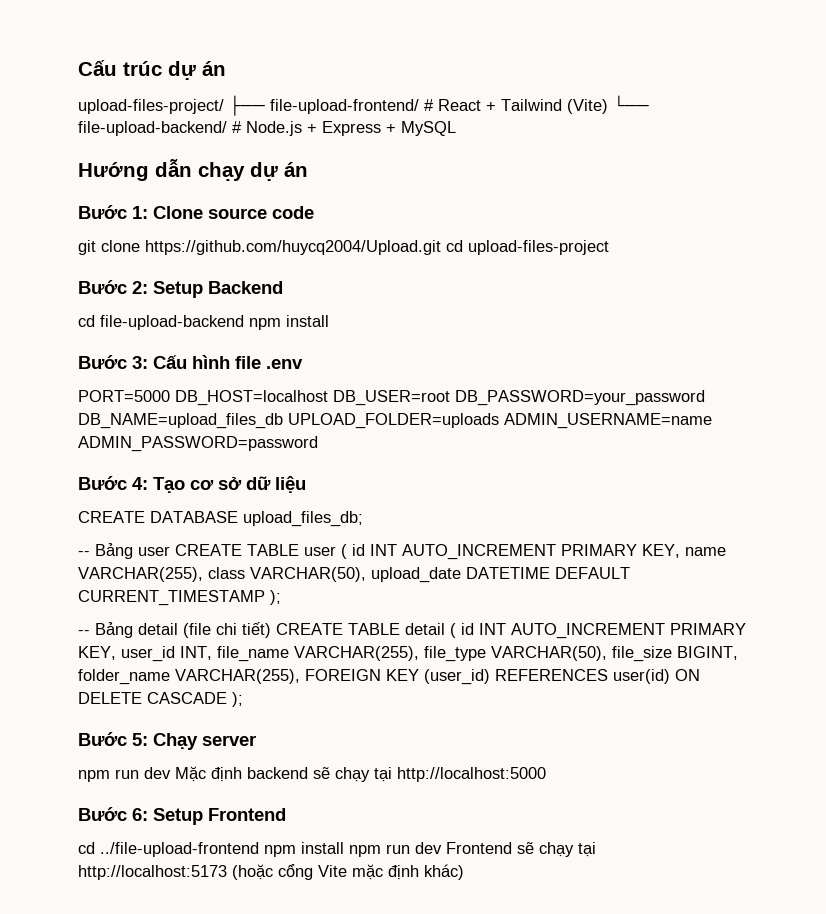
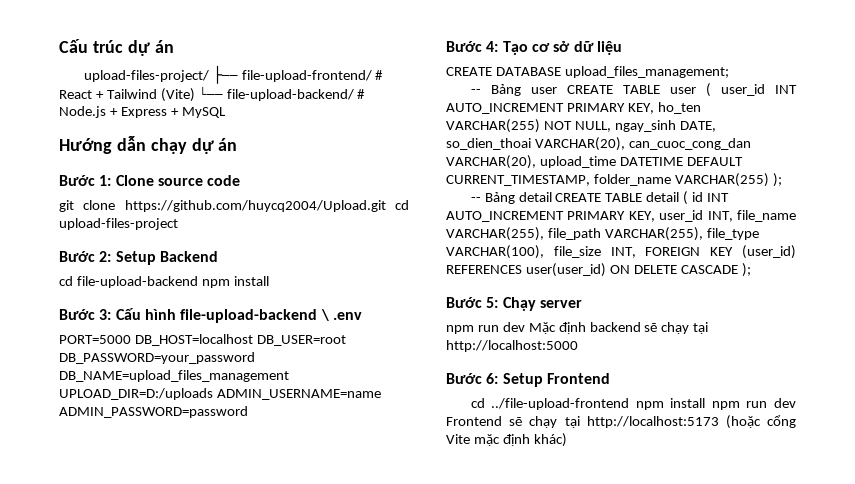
[235,356,261,369] file -> [180,309,329,323] file-upload-backend \
[78,413,499,429] DB_NAME=upload_files_db UPLOAD_FOLDER=uploads -> [59,370,289,382] [59,388,213,400] DB_NAME=upload_files_management UPLOAD_DIR=D:/uploads
[243,511,363,527] upload_files_db; -> [564,66,729,78] upload_files_management;
[352,544,726,560] [78,567,630,583] [78,590,265,606] id INT AUTO_INCREMENT PRIMARY KEY, name VARCHAR(255), class VARCHAR(50), upload_date DATETIME DEFAULT CURRENT_TIMESTAMP -> [720,84,797,96] [446,102,701,114] [446,119,716,133] [446,137,751,151] [446,155,743,169] [446,173,769,187] user_id INT AUTO_INCREMENT PRIMARY KEY, ho_ten VARCHAR(255) NOT NULL, ngay_sinh DATE, so_dien_thoai VARCHAR(20), can_cuoc_cong_dan VARCHAR(20), upload_time DATETIME DEFAULT CURRENT_TIMESTAMP, folder_name VARCHAR(255)
[183,622,271,638] (file chi tiết) -> (552, 197) none
[424,646,738,662] [78,669,300,685] file_type VARCHAR(50), file_size BIGINT, folder_name VARCHAR(255), -> [547,227,759,241] [446,245,636,259] file_path VARCHAR(255), file_type VARCHAR(100), file_size INT,
[613,669,670,684] user(id) -> [525,263,606,277] user(user_id)

